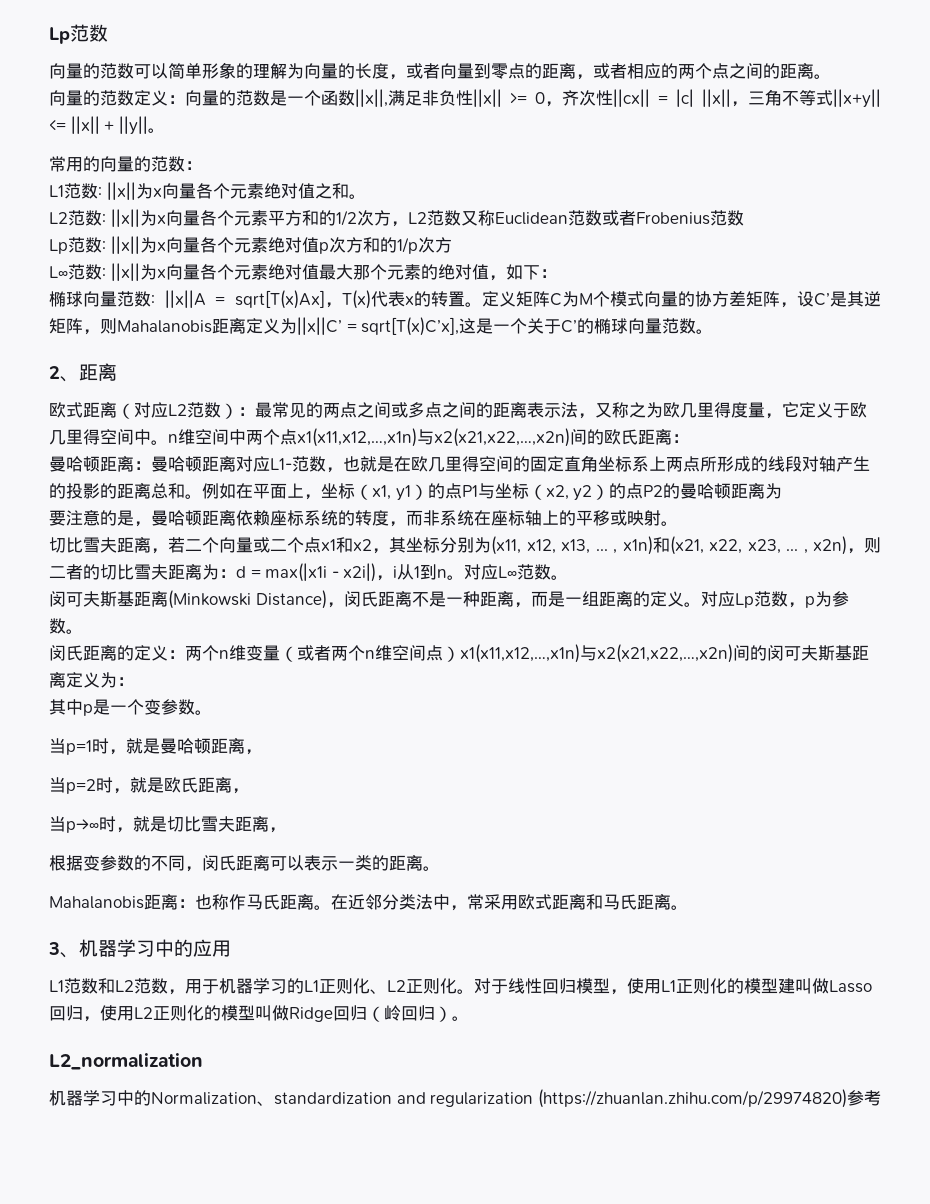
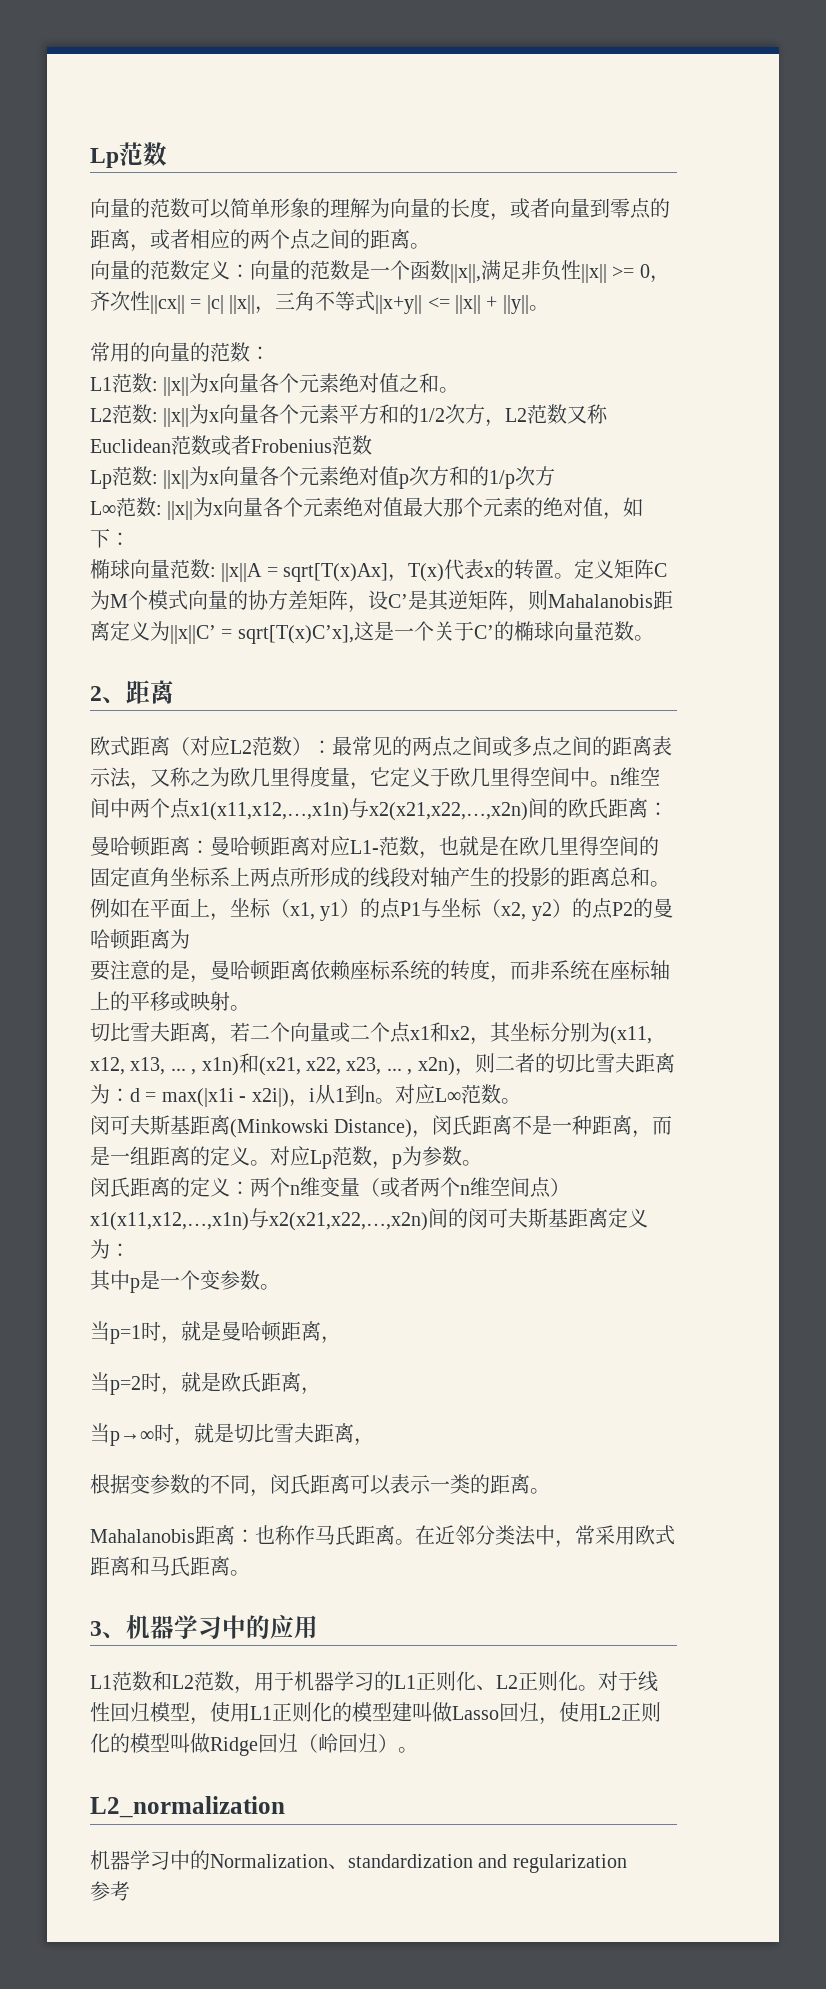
[537,1089,847,1108] (https://zhuanlan.zhihu.com/p/29974820) -> (627, 1863) //

